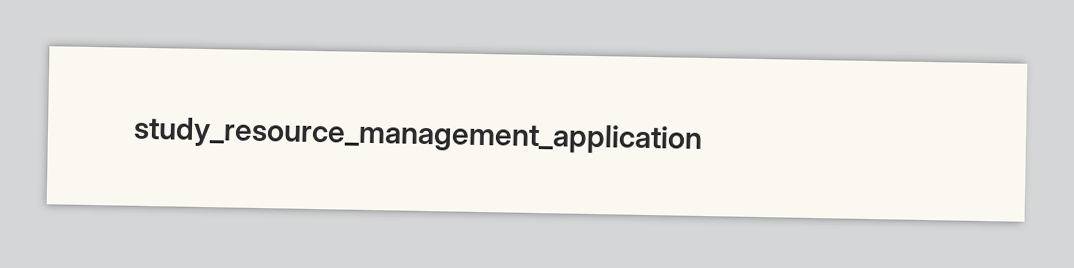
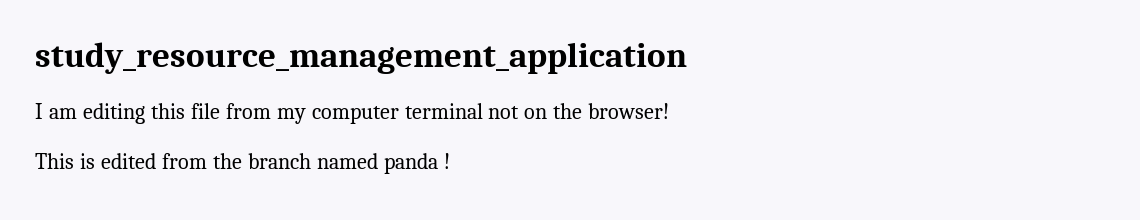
(703, 136) none -> [35,103,670,124] [35,153,450,174] // I am editing this file from my computer terminal not on the browser! // This is edited from the branch named panda !

